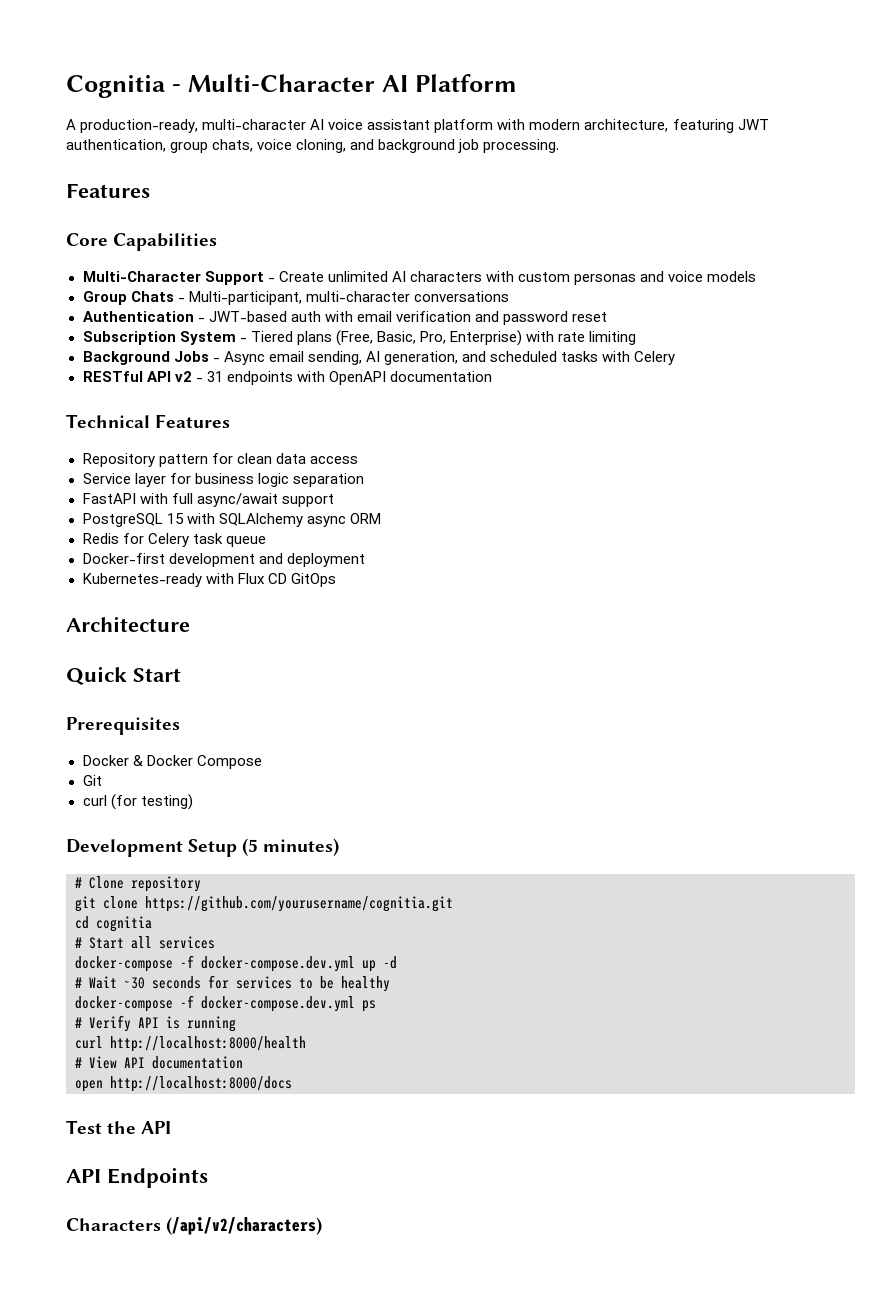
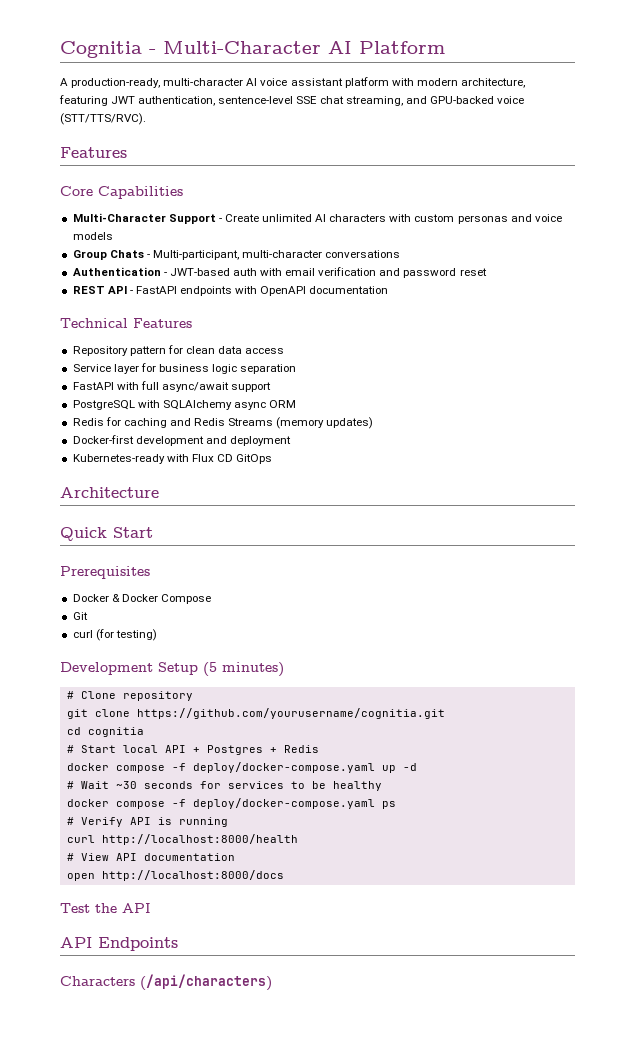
[170,139,560,153] group chats, voice cloning, and background job processing. -> [218,96,524,106] [60,113,146,125] sentence-level SSE chat streaming, and GPU-backed voice (STT/TTS/RVC).
[82,330,637,346] [82,351,676,365] [82,371,223,382] Subscription System - Tiered plans (Free, Basic, Pro, Enterprise) with rate limiting // Background Jobs - Async email sending, AI generation, and scheduled tasks with Celery // RESTful API v2 - 31 -> [72,286,177,294] REST API - FastAPI
[166,513,184,524] 15 -> (135, 405) none
[147,533,266,547] Celery task queue -> [123,417,374,429] caching and Redis Streams (memory updates)
[131,936,215,949] [75,955,355,972] all services // docker-compose -f docker-compose.dev.yml -> [122,745,319,755] [66,762,375,773] local API + Postgres + Redis // docker compose -f deploy/docker-compose.yaml
[75,995,355,1012] docker-compose -f docker-compose.dev.yml -> [66,798,375,809] docker compose -f deploy/docker-compose.yaml
[166,1217,323,1235] (/api/v2/characters) -> [140,974,272,991] (/api/characters)

